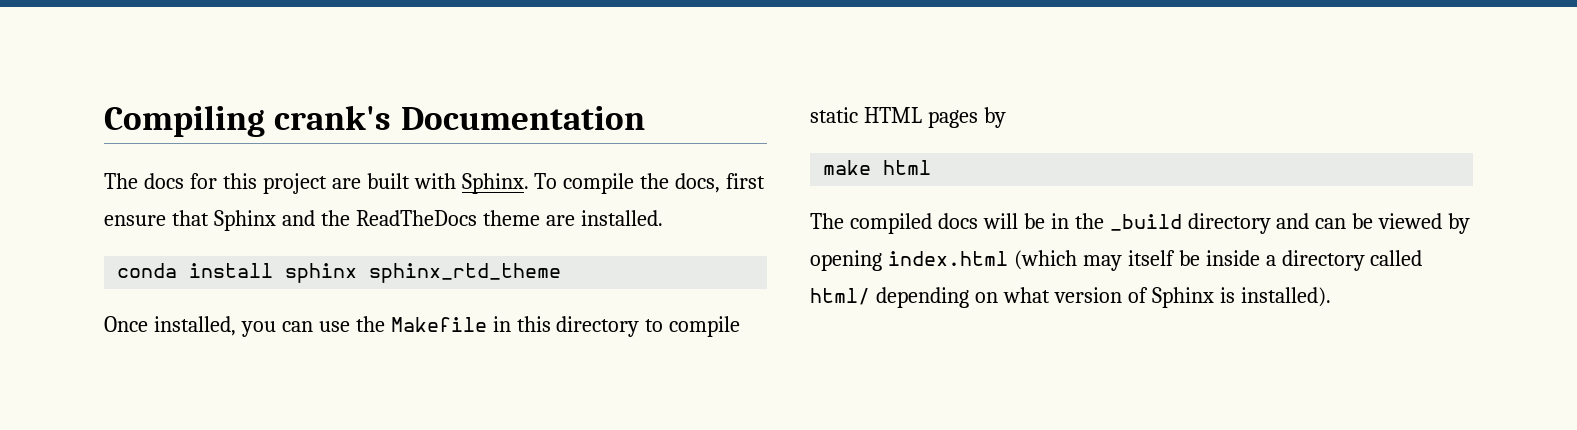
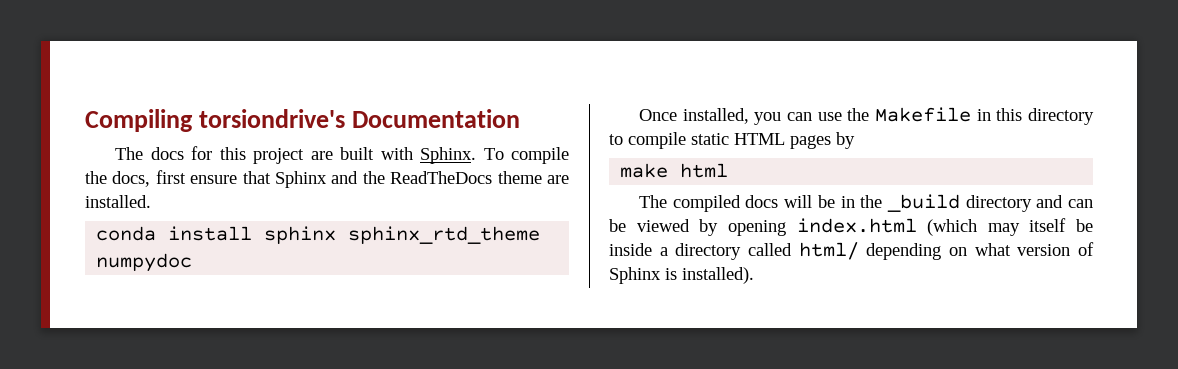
[274,105,392,130] crank's -> [199,109,346,128] torsiondrive's
(562, 273) none -> [96,253,193,272] numpydoc

